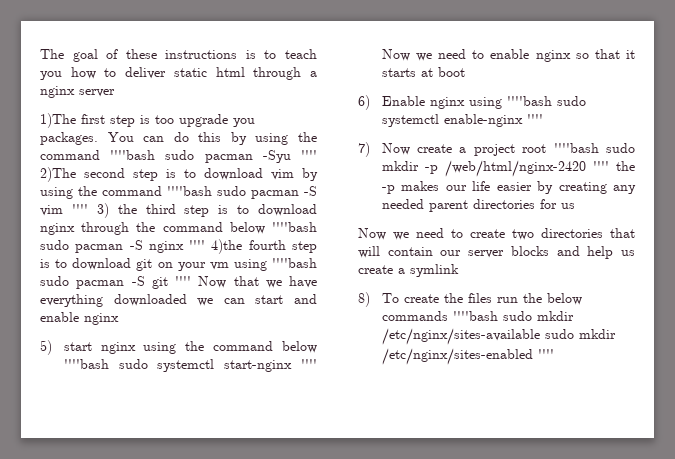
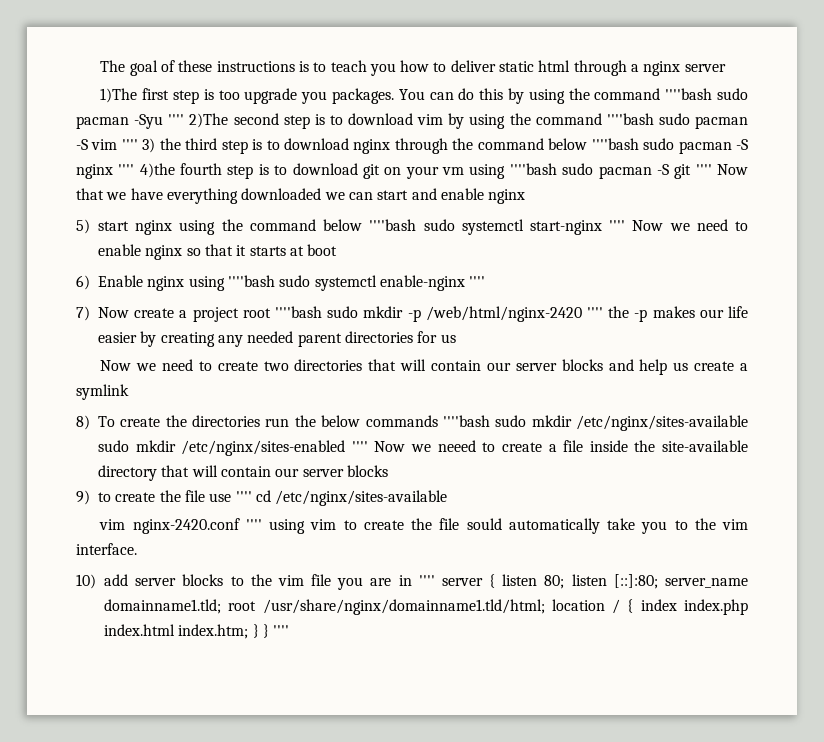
[467,293,492,303] files -> [192,415,261,427] directories
(554, 354) none -> [374,440,749,452] [98,465,388,481] [76,490,448,506] [99,518,749,534] [76,543,137,555] [76,574,748,590] [104,599,749,615] [104,624,290,639] Now we neeed to create a file inside the site-available directory that will contain our server blocks // 9) to create the file use '''' cd /etc/nginx/sites-available // vim nginx-2420.conf '''' using vim to create the file sould automatically take you to the vim interface. // 10) add server blocks to the vim file you are in '''' server { listen 80; listen [::]:80; server_name domainname1.tld; root /usr/share/nginx/domainname1.tld/html; location / { index index.php index.html index.htm; } } ''''

